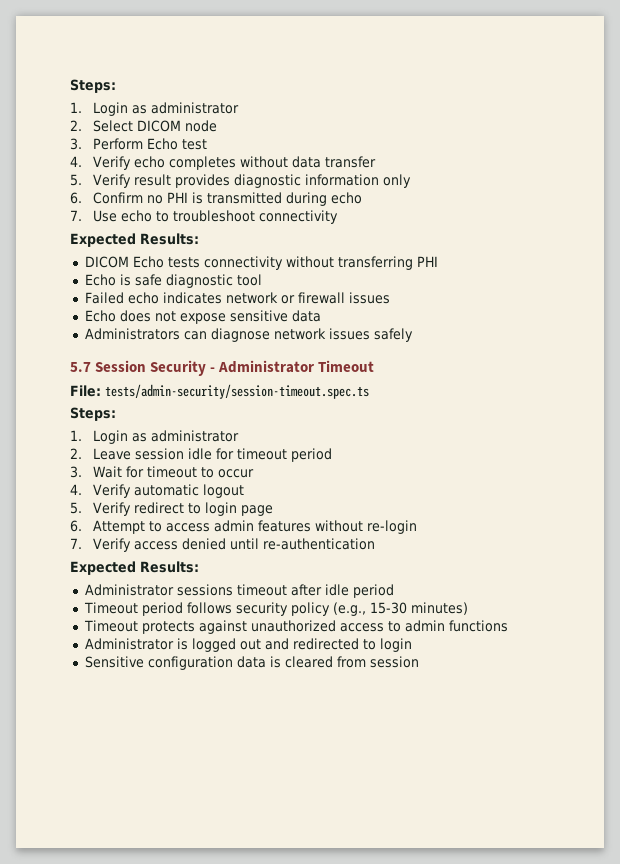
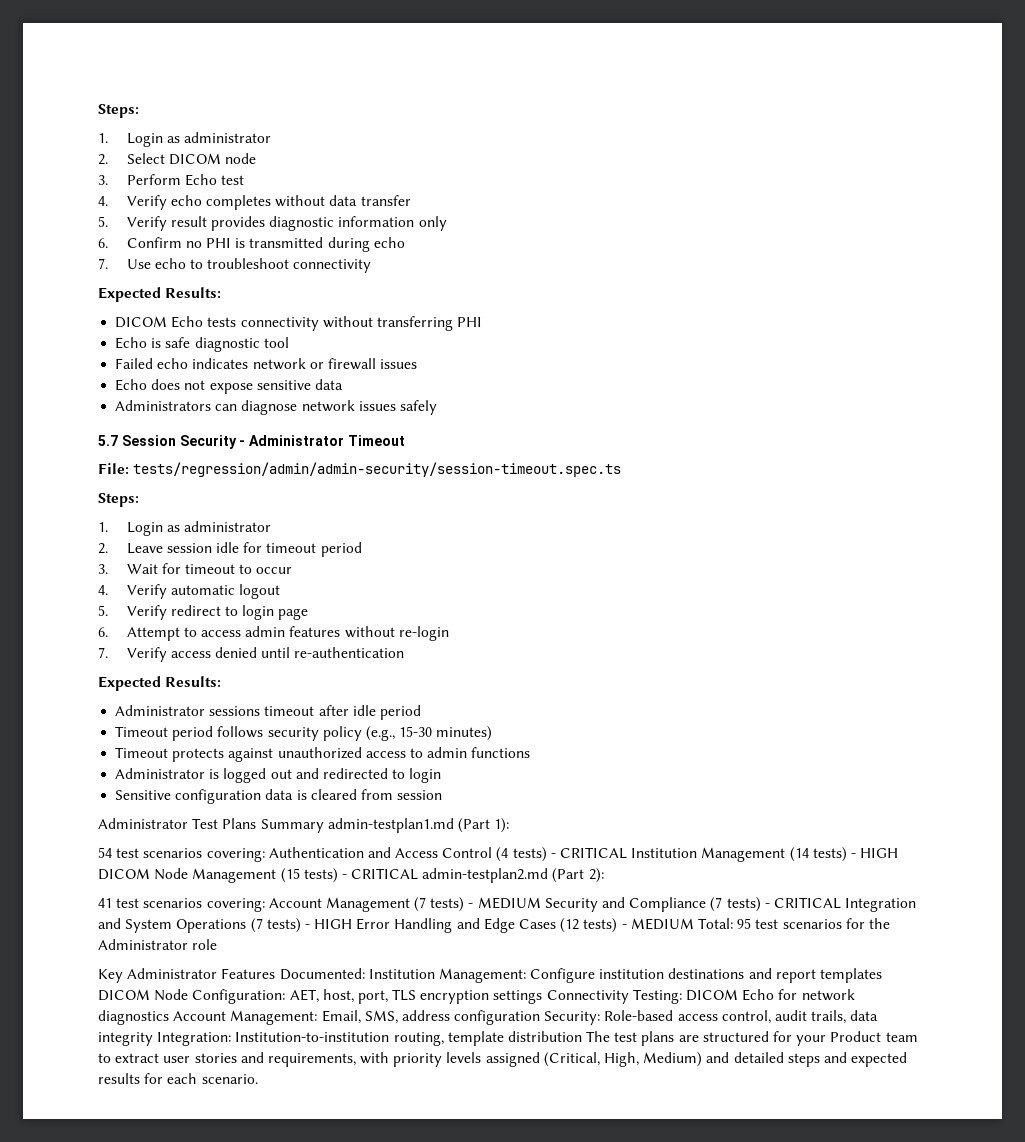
[105,384,369,399] tests/admin-security/session-timeout.spec.ts -> [133,462,622,477] tests/regression/admin/admin-security/session-timeout.spec.ts
(419, 662) none -> [98,818,510,833] [98,847,899,862] [98,868,604,883] [98,897,917,912] [98,918,890,933] [98,939,218,950] [98,968,883,983] [98,989,855,1004] [98,1010,879,1025] [98,1031,918,1046] [98,1052,908,1067] [98,1073,258,1084] // Administrator Test Plans Summary admin-testplan1.md (Part 1): // 54 test scenarios covering: Authentication and Access Control (4 tests) - CRITICAL Institution Management (14 tests) - HIGH DICOM Node Management (15 tests) - CRITICAL admin-testplan2.md (Part 2): // 41 test scenarios covering: Account Management (7 tests) - MEDIUM Security and Compliance (7 tests) - CRITICAL Integration and System Operations (7 tests) - HIGH Error Handling and Edge Cases (12 tests) - MEDIUM Total: 95 test scenarios for the Administrator role // Key Administrator Features Documented: Institution Management: Configure institution destinations and report templates DICOM Node Configuration: AET, host, port, TLS encryption settings Connectivity Testing: DICOM Echo for network diagnostics Account Management: Email, SMS, address configuration Security: Role-based access control, audit trails, data integrity Integration: Institution-to-institution routing, template distribution The test plans are structured for your Product team to extract user stories and requirements, with priority levels assigned (Critical, High, Medium) and detailed steps and expected results for each scenario.

